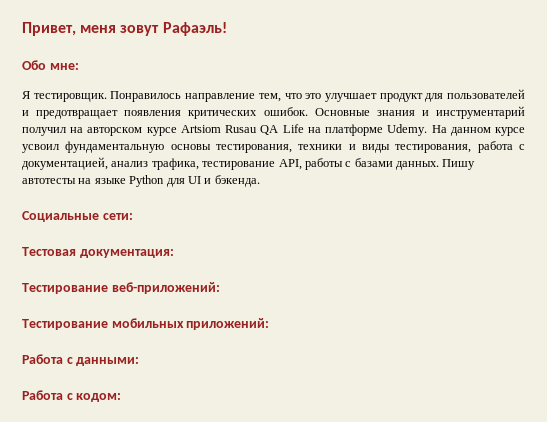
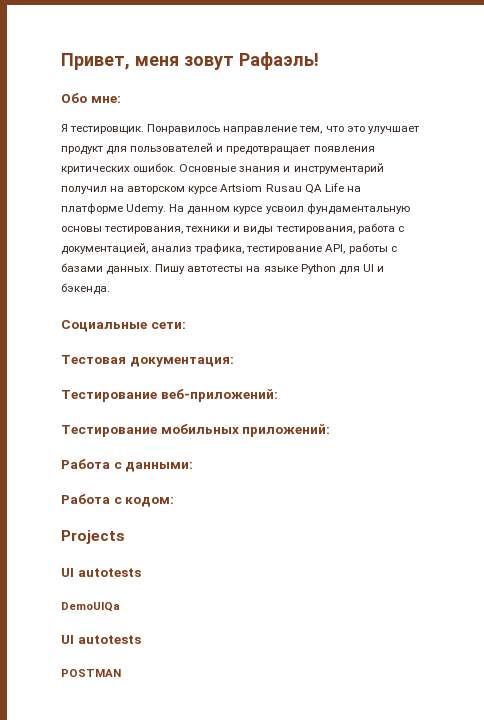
(122, 397) none -> [61,530,125,544] [61,568,141,577] [61,602,120,612] [61,635,141,644] [61,669,121,677] // Projects // UI autotests // DemoUIQa // UI autotests // POSTMAN

